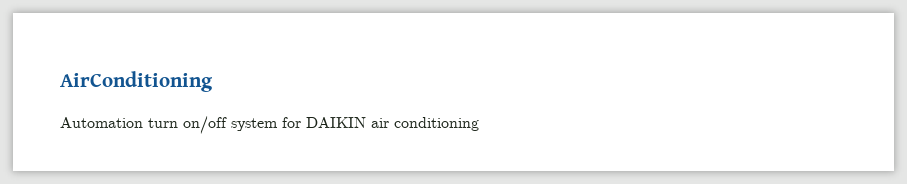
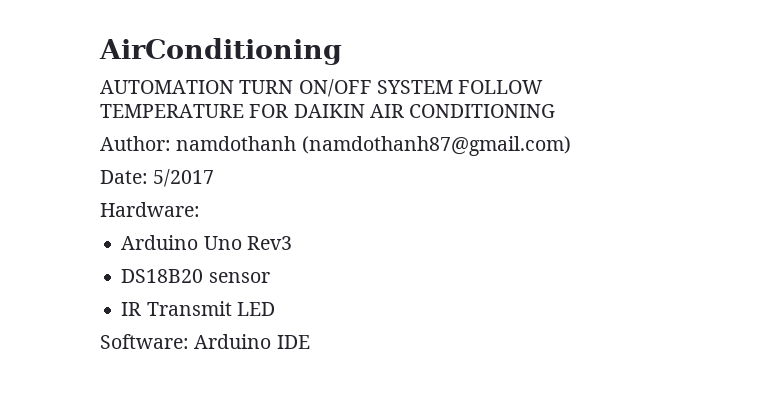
[60,116,479,134] Automation turn on/off system for DAIKIN air conditioning -> [100,79,544,97] [100,104,556,118] [100,136,571,156] [100,169,215,187] [100,202,200,217] [121,235,292,250] [121,269,270,283] [121,301,275,316] [100,334,310,349] AUTOMATION TURN ON/OFF SYSTEM FOLLOW TEMPERATURE FOR DAIKIN AIR CONDITIONING // Author: namdothanh (namdothanh87@gmail.com) // Date: 5/2017 // Hardware: // Arduino Uno Rev3 // DS18B20 sensor // IR Transmit LED // Software: Arduino IDE

